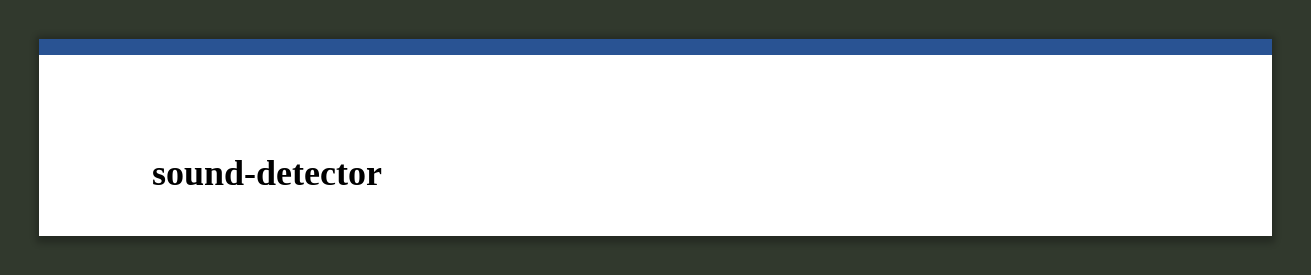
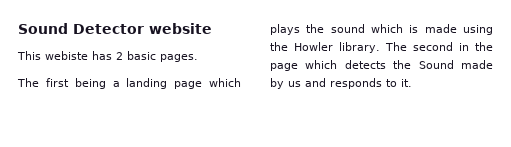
[152,160,382,185] sound-detector -> [18,23,212,34] [17,51,198,62] [17,78,241,89] [270,24,493,35] [270,42,493,53] [270,60,493,71] [270,78,412,89] Sound Detector website // This webiste has 2 basic pages. // The first being a landing page which plays the sound which is made using the Howler library. The second in the page which detects the Sound made by us and responds to it.

